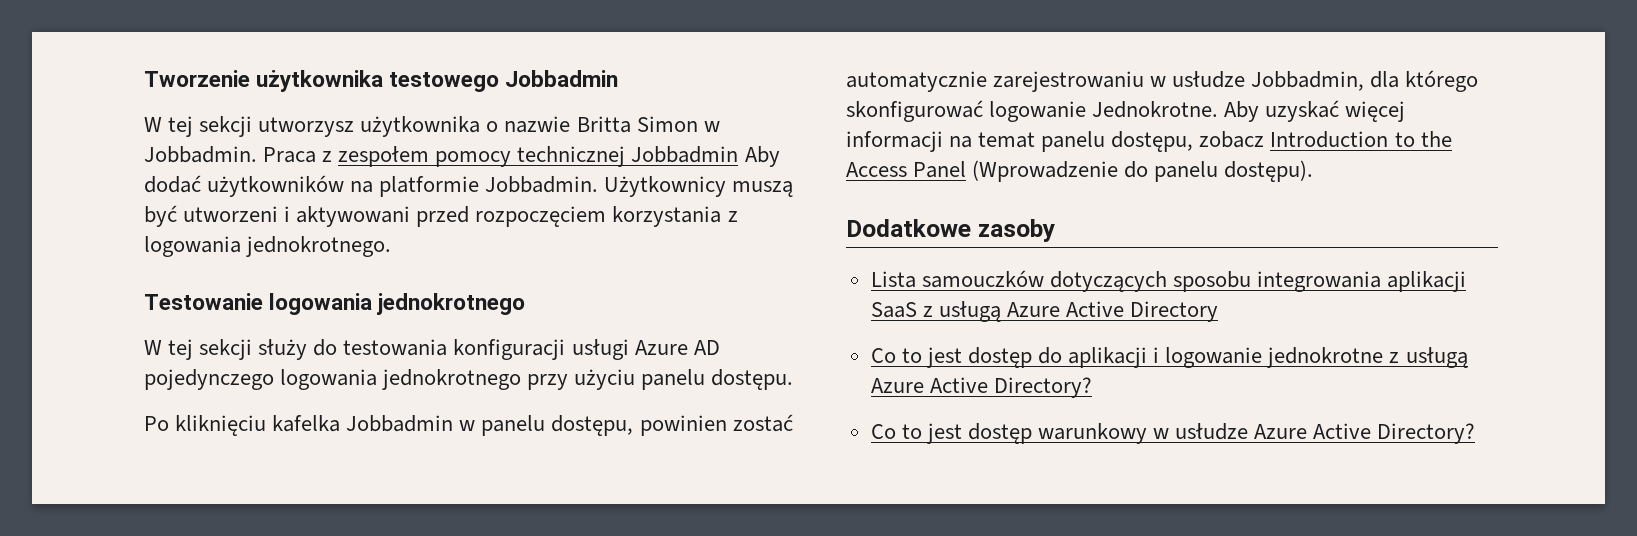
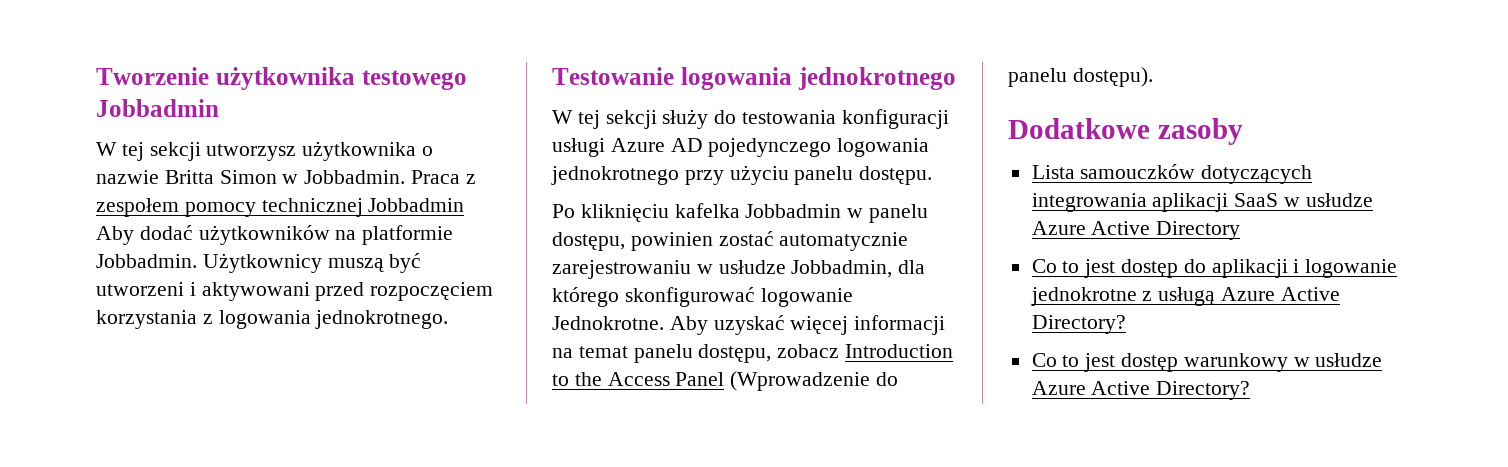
[1172,271,1251,292] sposobu -> (1313, 174) none
[922,301,1001,322] z usługą -> [1284,193,1373,207] w usłudze

